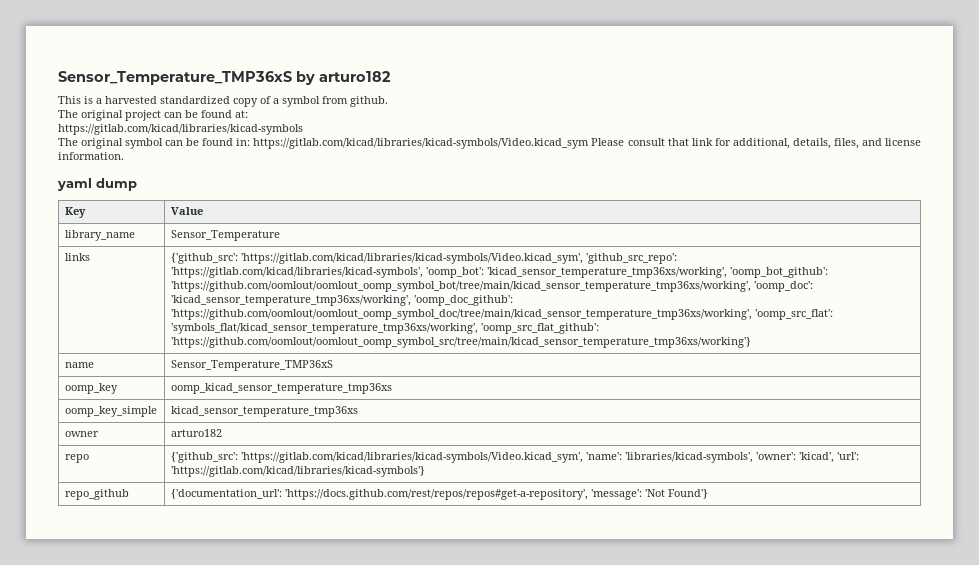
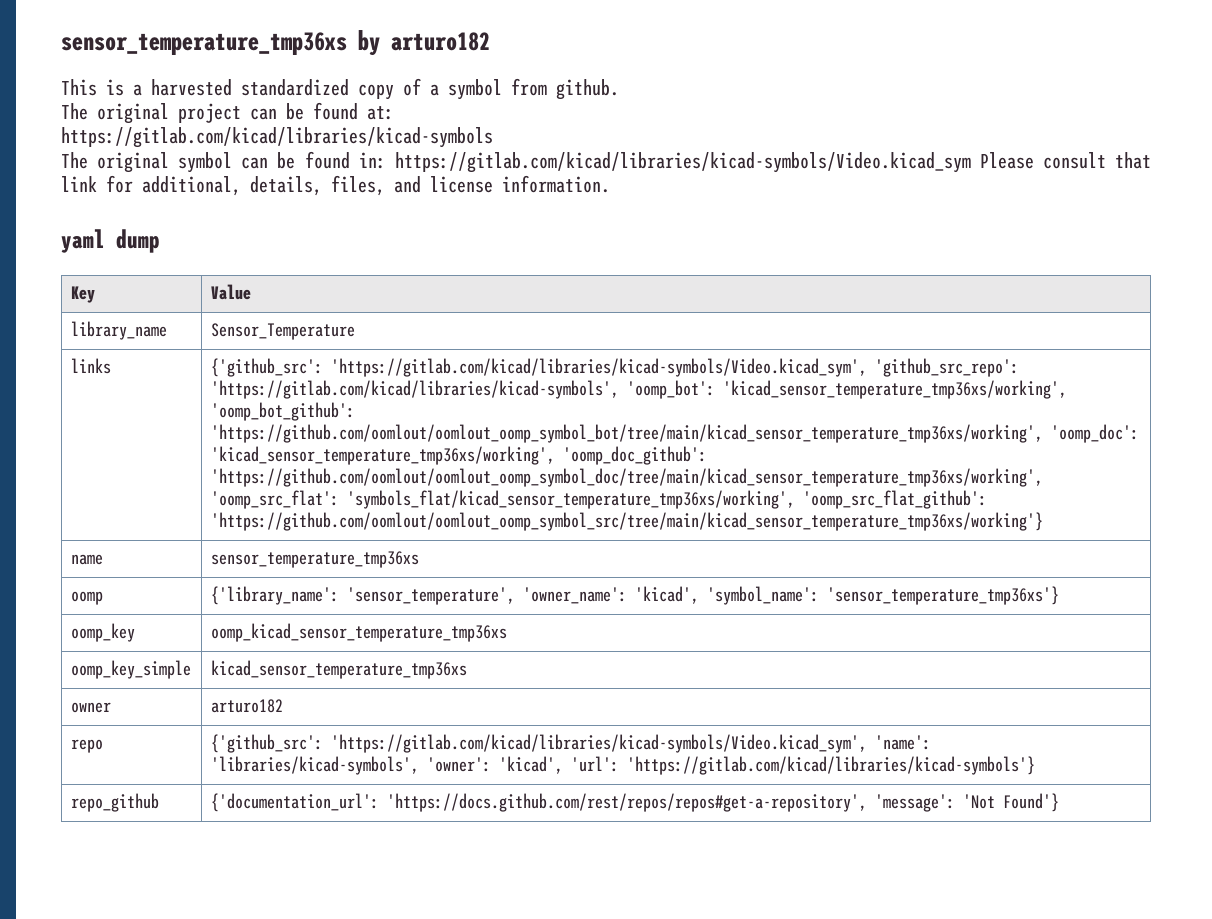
[58,71,292,85] Sensor_Temperature_TMP36xS -> [61,32,347,55] sensor_temperature_tmp36xs
[170,360,333,371] Sensor_Temperature_TMP36xS -> [210,551,419,568] [70,591,103,605] [210,586,1059,605] sensor_temperature_tmp36xs // oomp | {'library_name': 'sensor_temperature', 'owner_name': 'kicad', 'symbol_name': 'sensor_temperature_tmp36xs'}

